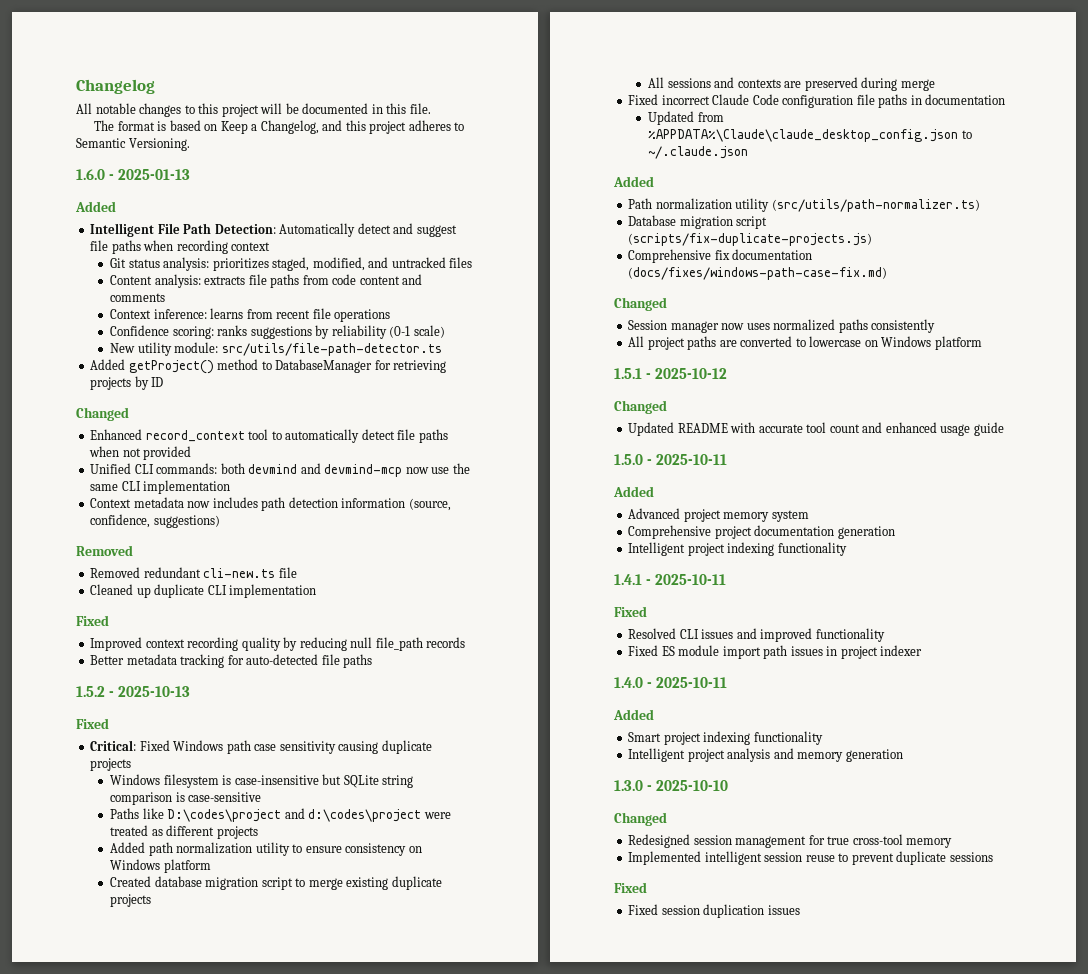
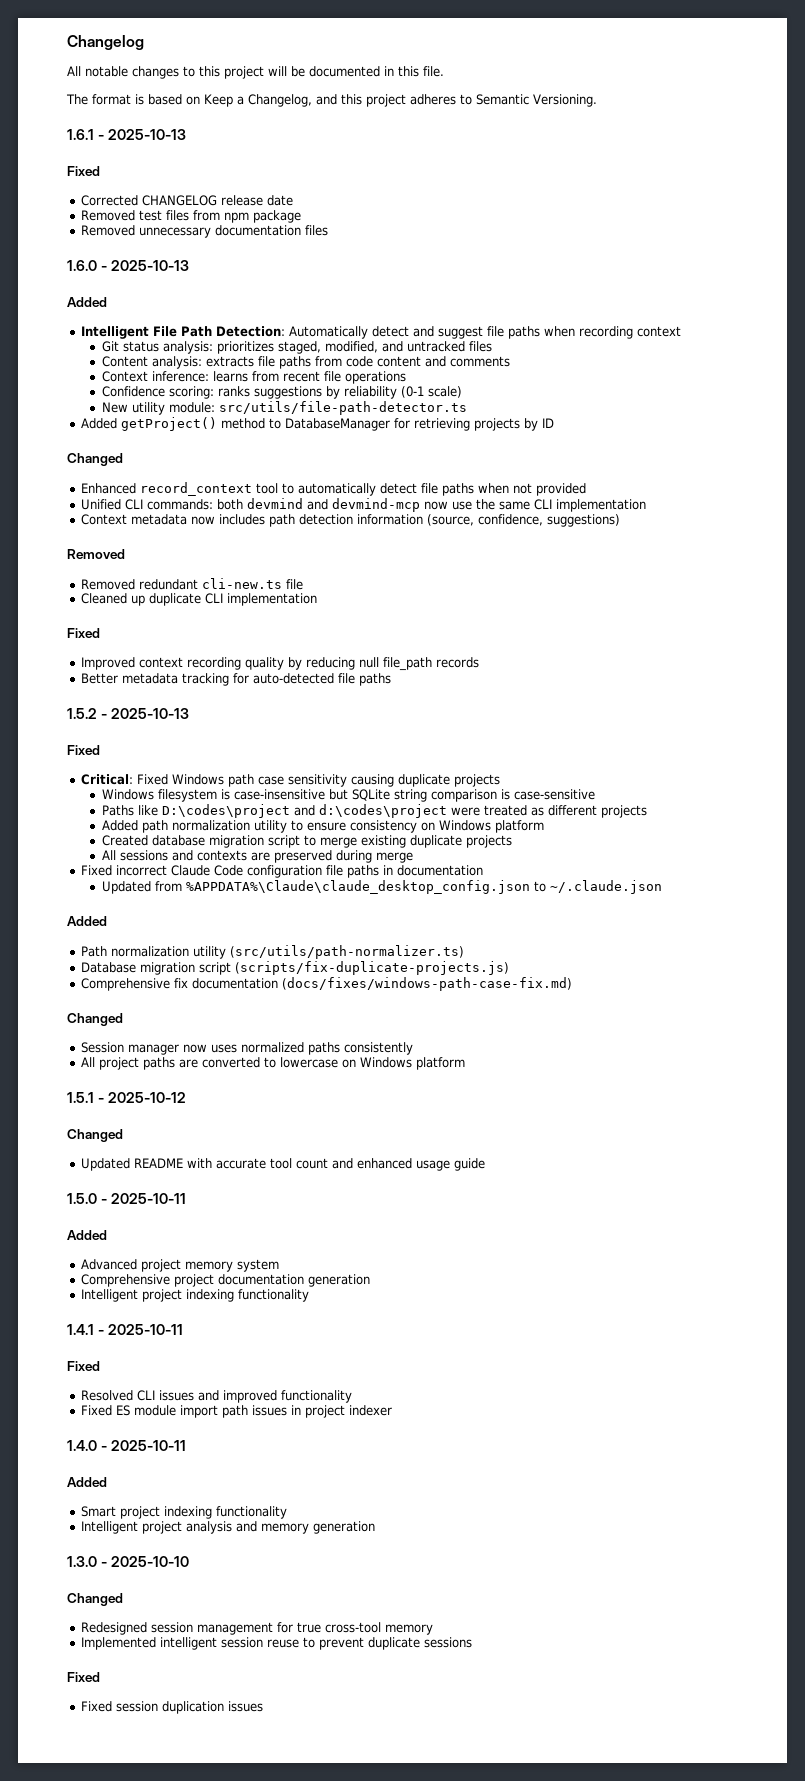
(190, 144) none -> [67,129,186,140] [67,166,100,176] [80,195,293,206] [80,210,301,223] [80,225,328,238] // 1.6.1 - 2025-10-13 // Fixed // Corrected CHANGELOG release date // Removed test files from npm package // Removed unnecessary documentation files
[118,169,191,180] 2025-01-13 -> [110,260,189,271] 2025-10-13

